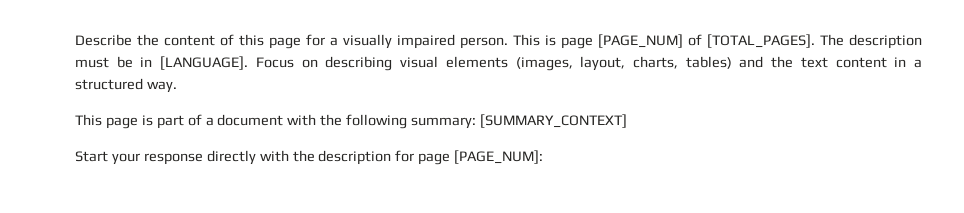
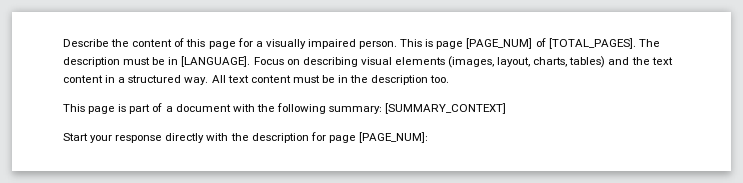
(177, 87) none -> [211,75,450,85] All text content must be in the description too.

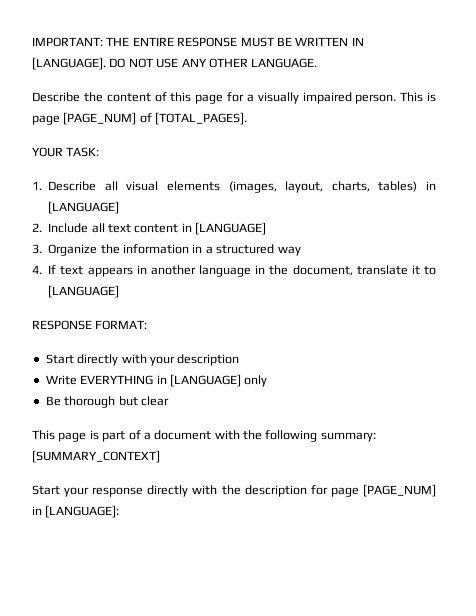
(63, 43) none -> [32,37,364,47] [32,57,318,70] IMPORTANT: THE ENTIRE RESPONSE MUST BE WRITTEN IN [LANGUAGE]. DO NOT USE ANY OTHER LANGUAGE. //
[638,39,660,47] [63,56,358,67] The description must be in [LANGUAGE]. Focus on describing -> [32,147,100,157] [32,181,118,191] // YOUR TASK: // 1. Describe all
[608,57,673,65] [63,75,450,85] and the text content in a structured way. All text content must be in the description too. -> [426,181,436,190] [48,201,120,214] [32,222,267,235] [32,244,301,256] [32,265,437,277] [48,285,120,298] [32,320,148,330] [45,354,240,366] [45,374,268,387] [45,396,169,408] in [LANGUAGE] // 2. Include all text content in [LANGUAGE] // 3. Organize the information in a structured way // 4. If text appears in another language in the document, translate it to [LANGUAGE] // RESPONSE FORMAT: // Start directly with your description // Write EVERYTHING in [LANGUAGE] only // Be thorough but clear
[358,132,428,143] [PAGE_NUM]: -> [362,484,436,497] [32,505,120,518] [PAGE_NUM] in [LANGUAGE]:

